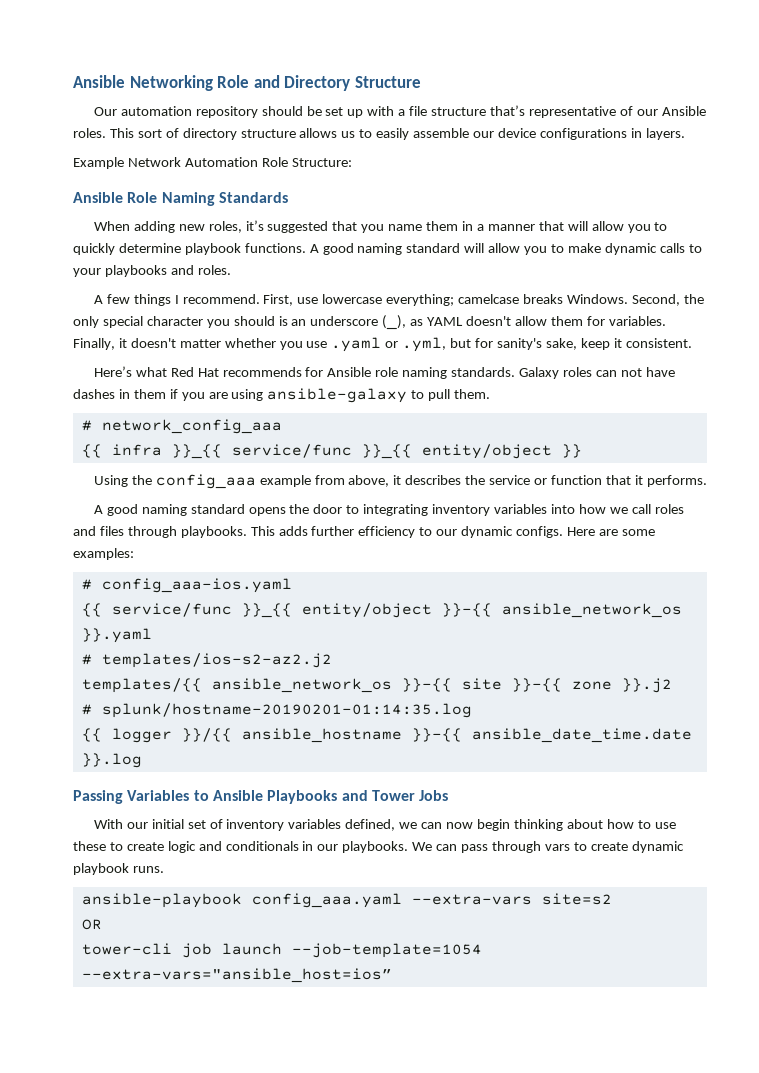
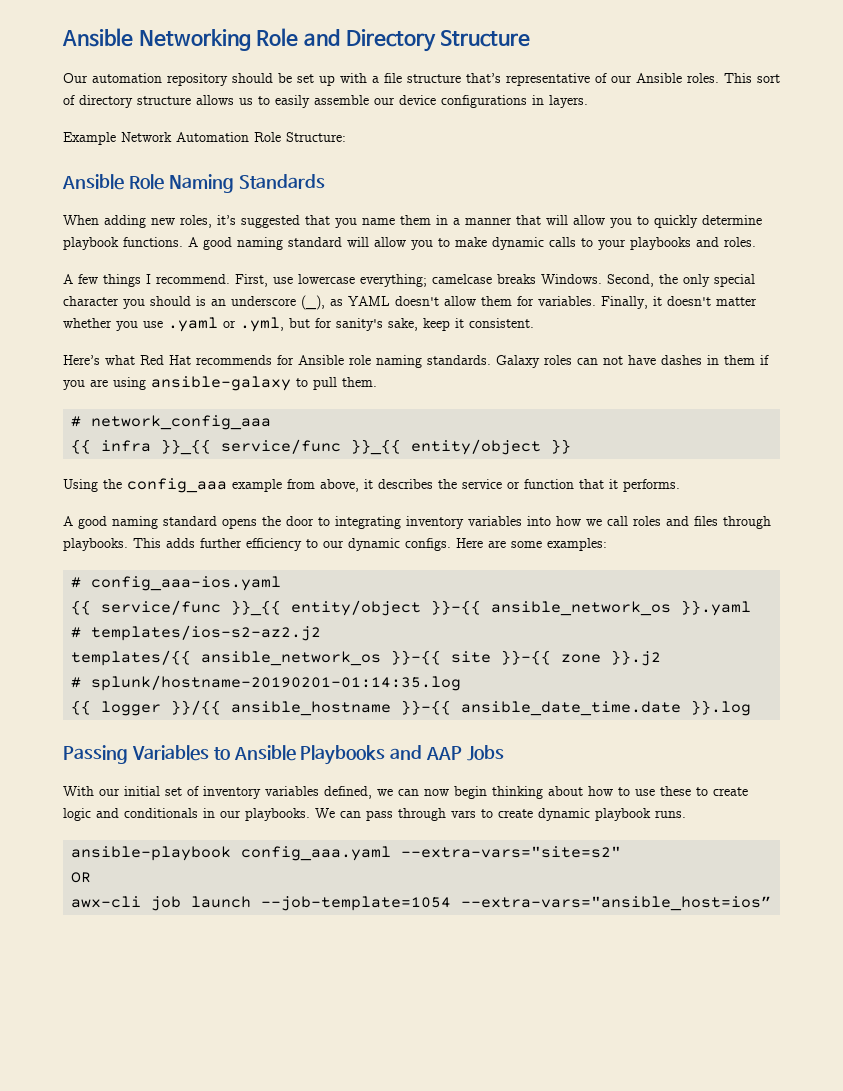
[371,790,415,801] Tower -> [426,746,463,760] AAP
[411,893,612,905] --extra-vars site=s2 -> [401,846,622,858] --extra-vars="site=s2"
[81,943,172,955] tower-cli -> [71,896,142,908] awx-cli

